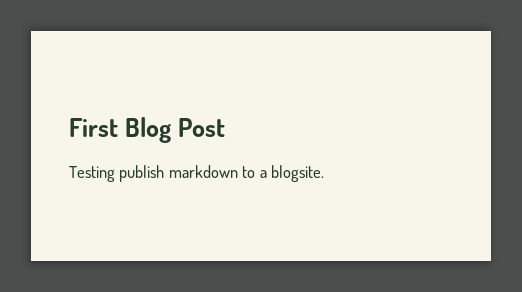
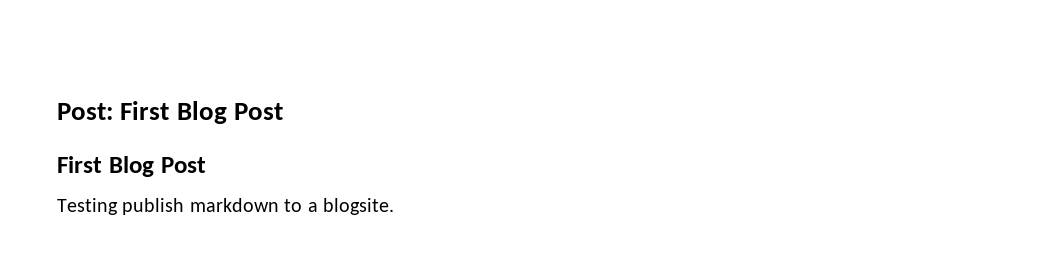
(69, 127) none -> [57,101,283,124] Post: First Blog Post //

